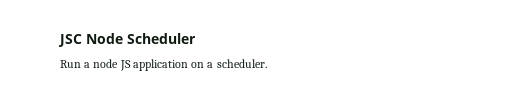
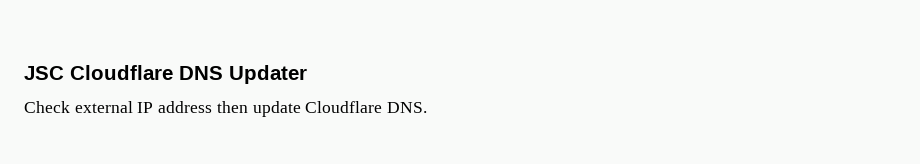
[86,33,196,44] [60,59,267,71] Node Scheduler // Run a node JS application on a scheduler. -> [70,65,307,84] [24,101,428,117] Cloudflare DNS Updater // Check external IP address then update Cloudflare DNS.

